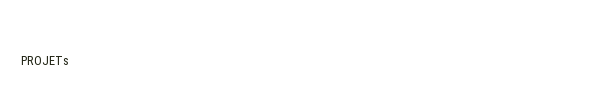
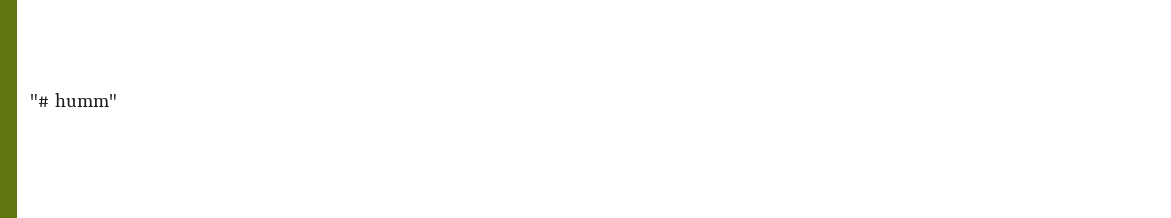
[21,56,69,65] PROJETs -> [30,93,117,107] "# humm"

